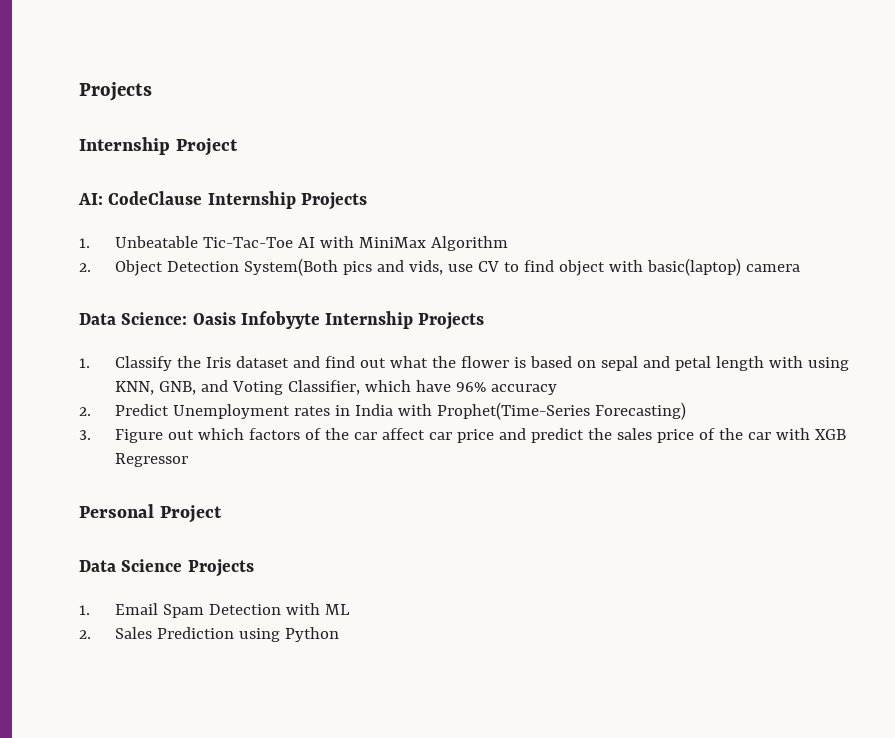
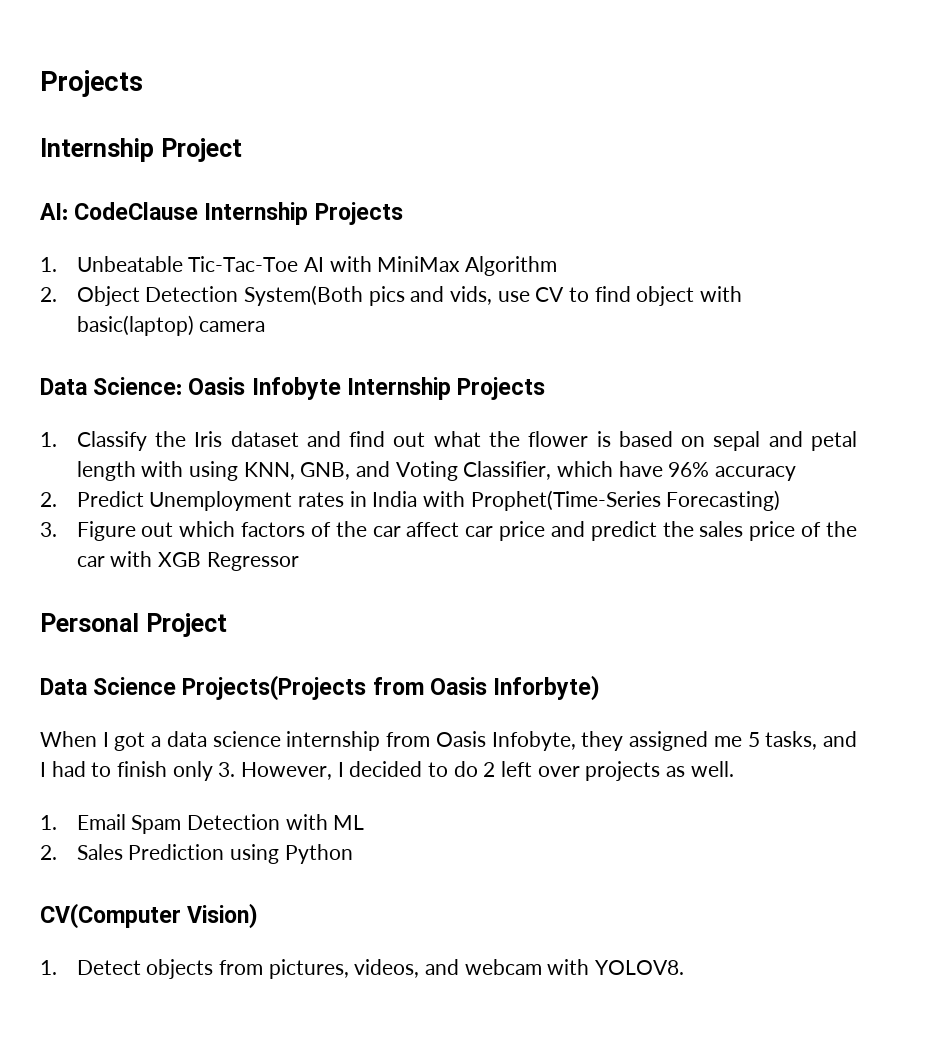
[240,311,320,329] Infobyyte -> [251,377,341,400] Infobyte
[187,559,254,577] Projects -> [182,675,601,701] [40,731,858,751] [40,761,734,781] Projects(Projects from Oasis Inforbyte) // When I got a data science internship from Oasis Infobyte, they assigned me 5 tasks, and I had to finish only 3. However, I decided to do 2 left over projects as well.
(340, 634) none -> [40,903,259,929] [40,959,684,979] // CV(Computer Vision) // 1. Detect objects from pictures, videos, and webcam with YOLOV8.

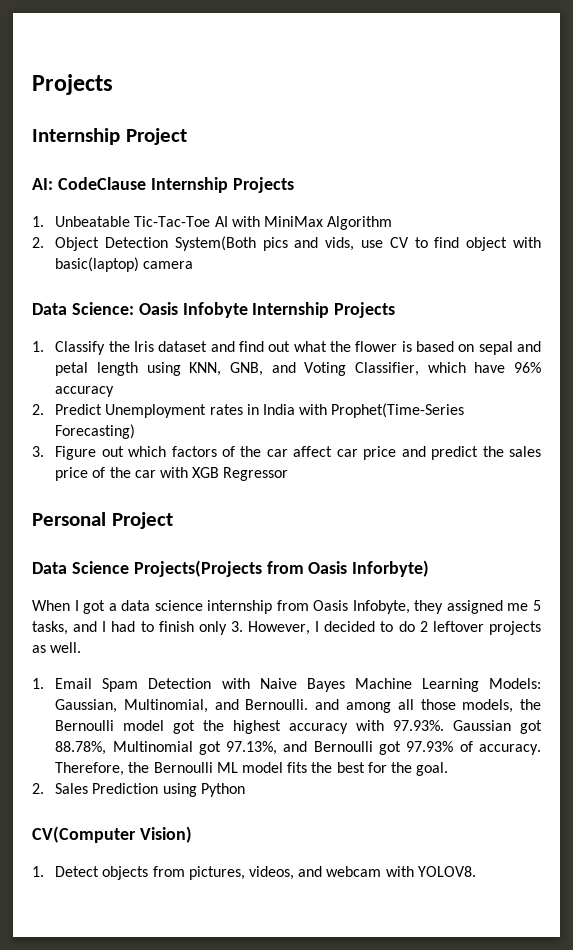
[141,461,184,477] with -> (138, 369) none
[501,761,580,777] left over -> [432,621,484,632] leftover
[333,815,365,830] ML -> [259,678,541,692] [55,699,541,713] [55,720,542,734] [55,741,541,755] [55,762,449,776] Naive Bayes Machine Learning Models: Gaussian, Multinomial, and Bernoulli. and among all those models, the Bernoulli model got the highest accuracy with 97.93%. Gaussian got 88.78%, Multinomial got 97.13%, and Bernoulli got 97.93% of accuracy. Therefore, the Bernoulli ML model fits the best for the goal.

